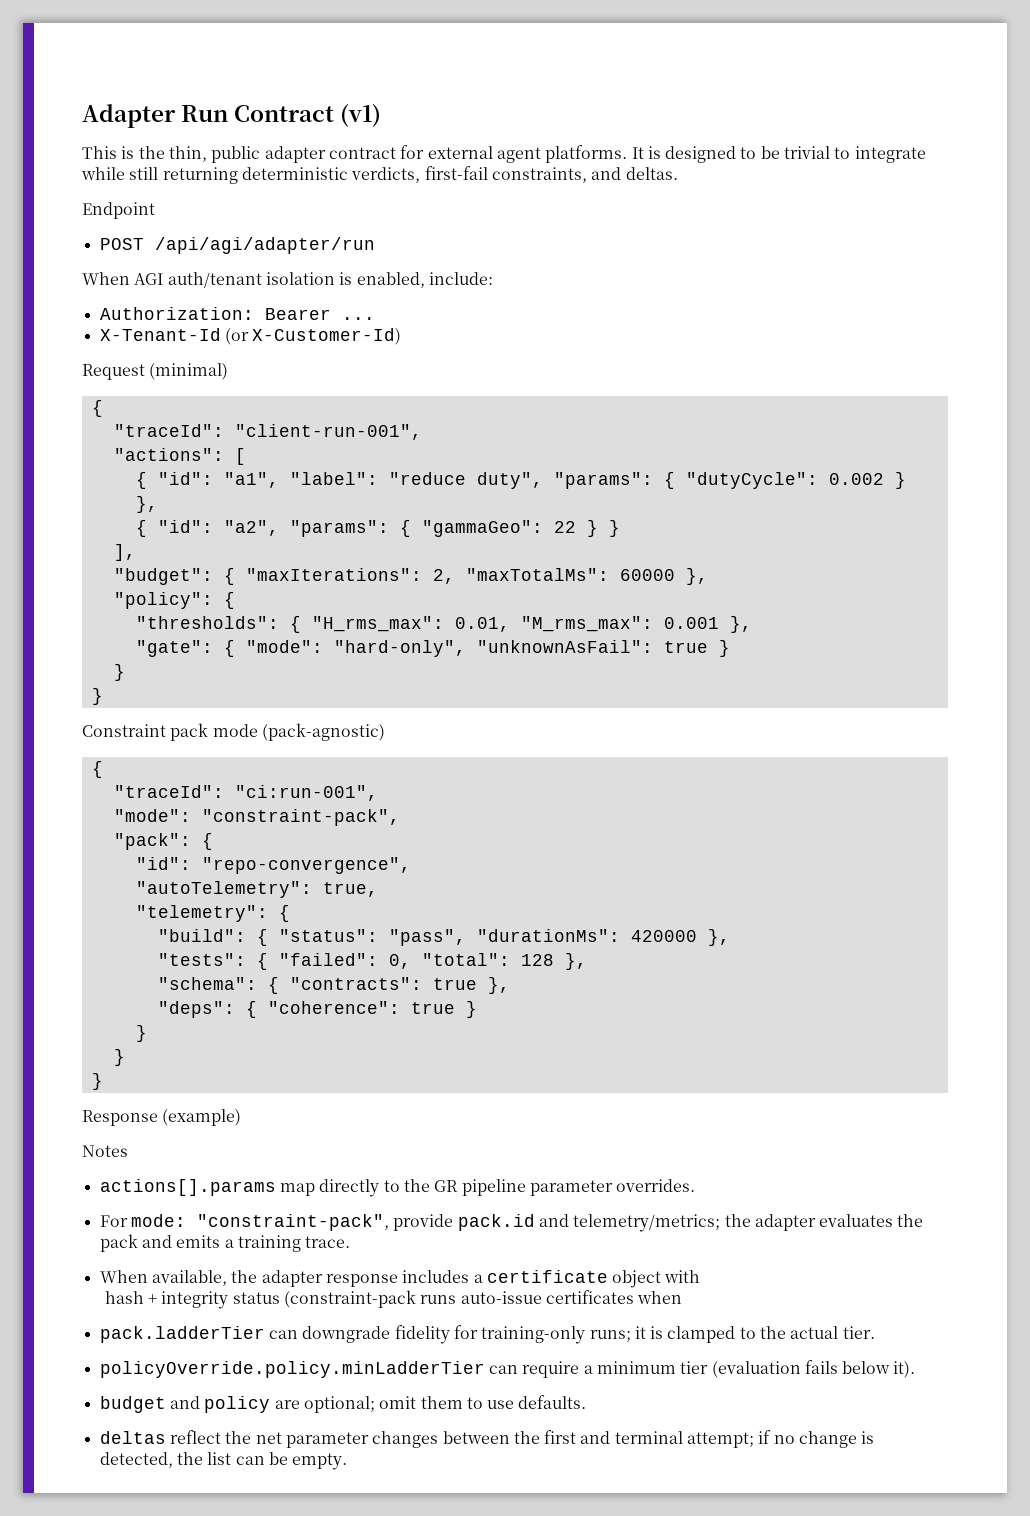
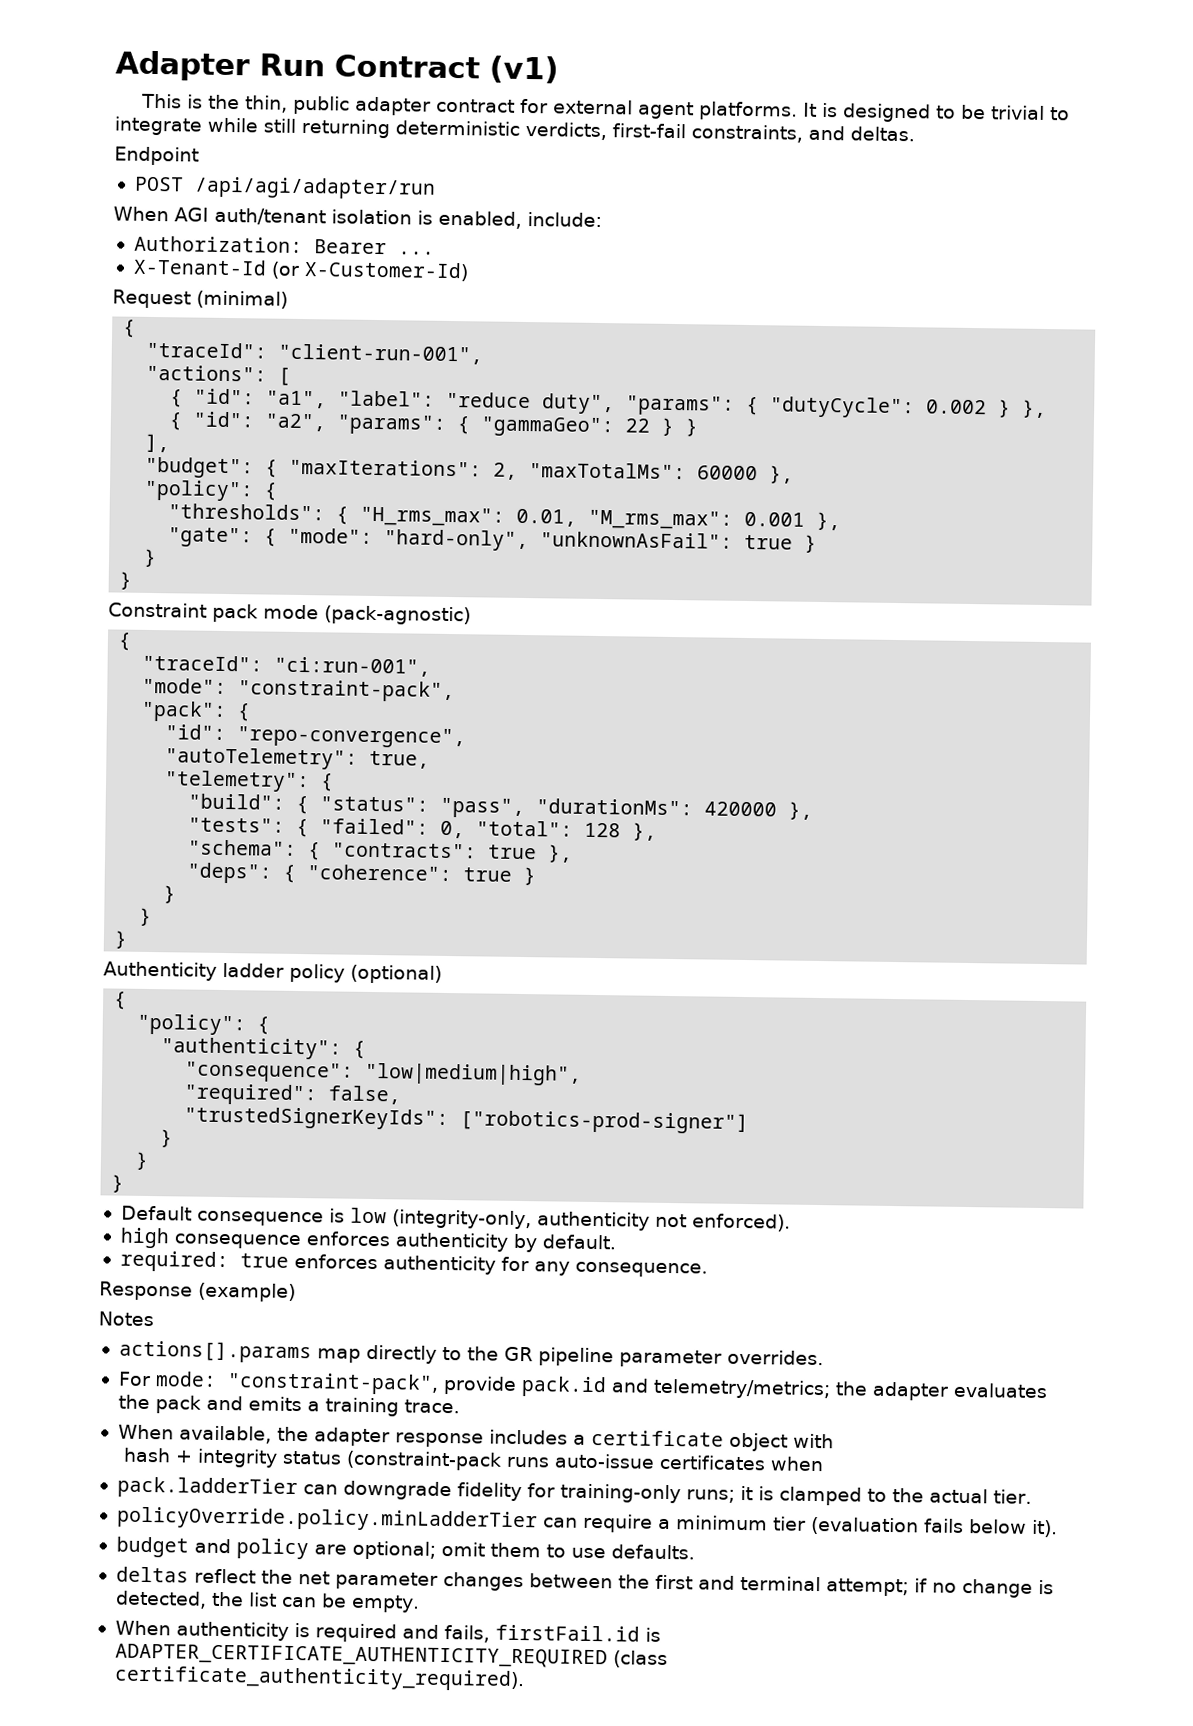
(103, 1081) none -> [103,961,442,984] [113,991,128,1010] [137,1013,271,1036] [161,1037,367,1060] [185,1061,583,1086] [184,1083,402,1106] [184,1106,750,1135] [160,1129,174,1148] [135,1151,150,1171] [111,1174,125,1193] [120,1205,791,1232] [119,1227,616,1253] [119,1250,708,1278] // Authenticity ladder policy (optional) // { // "policy": { // "authenticity": { // "consequence": "low|medium|high", // "required": false, // "trustedSignerKeyIds": ["robotics-prod-signer"] // } // } // } // Default consequence is low (integrity-only, authenticity not enforced). // high consequence enforces authenticity by default. // required: true enforces authenticity for any consequence.
(348, 1461) none -> [114,1620,661,1643] [114,1643,668,1669] [113,1665,525,1692] // When authenticity is required and fails, firstFail.id is ADAPTER_CERTIFICATE_AUTHENTICITY_REQUIRED (class certificate_authenticity_required).

